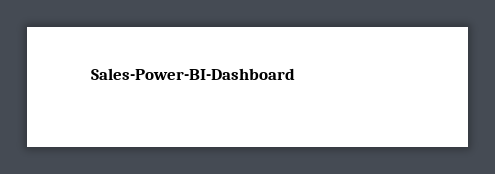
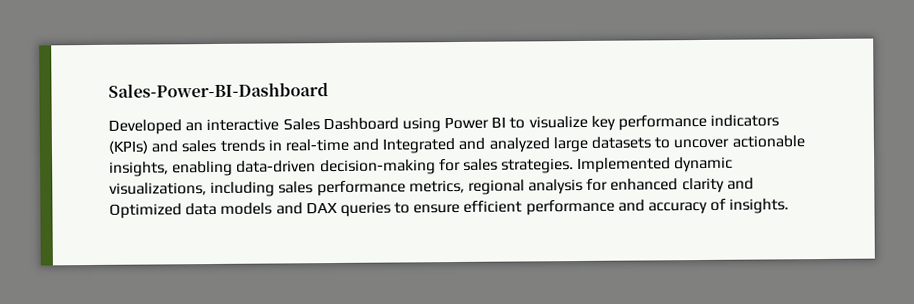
(295, 74) none -> [108,114,780,135] [108,135,805,154] [109,156,734,177] [109,177,754,198] [109,198,790,219] // Developed an interactive Sales Dashboard using Power BI to visualize key performance indicators (KPIs) and sales trends in real-time and Integrated and analyzed large datasets to uncover actionable insights, enabling data-driven decision-making for sales strategies. Implemented dynamic visualizations, including sales performance metrics, regional analysis for enhanced clarity and Optimized data models and DAX queries to ensure efficient performance and accuracy of insights.

